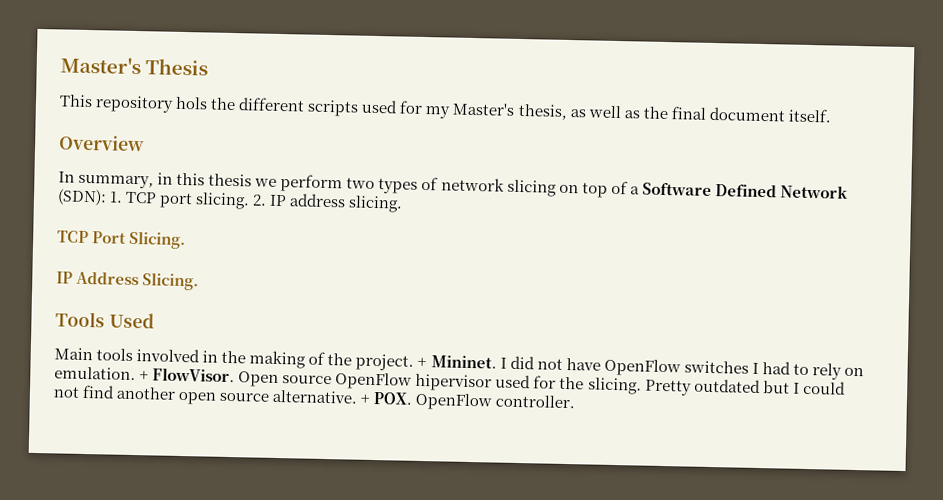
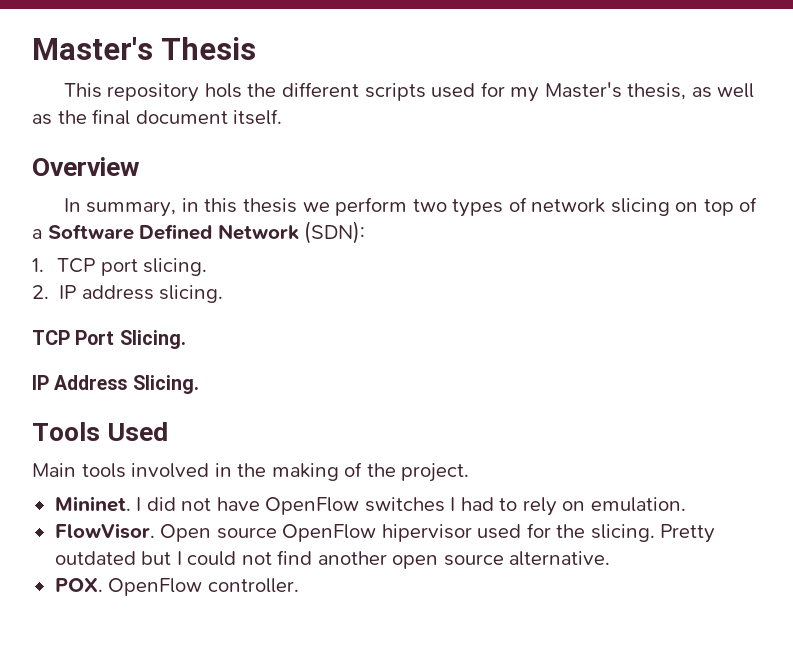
(107, 197) none -> (366, 232) //
(251, 201) none -> (208, 267) //
[417,356,428,368] + -> (470, 472) //
[139,370,150,381] + -> (686, 504) //
[360,393,371,404] + -> (611, 558) //

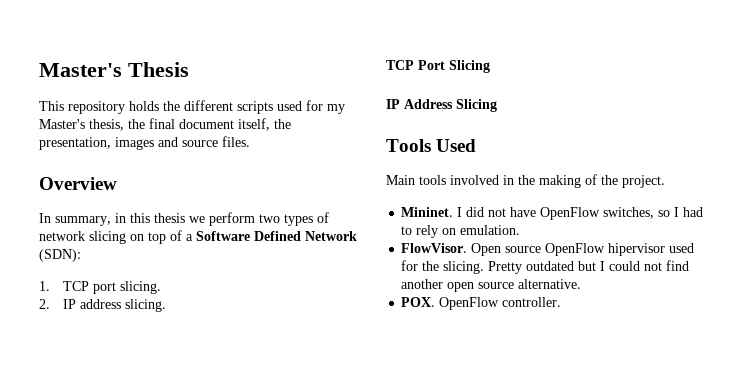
[204,83,242,98] hols -> [129,101,159,111] holds
[691,83,755,98] [32,109,283,125] as well as the final document itself. -> [128,118,291,131] [39,136,250,150] the final document itself, the presentation, images and source files.
[119,330,186,349] Slicing. -> [449,60,490,73] Slicing
[132,375,199,394] Slicing. -> [456,99,497,112] Slicing
[364,497,445,512] switches -> [603,207,671,219] switches, so

